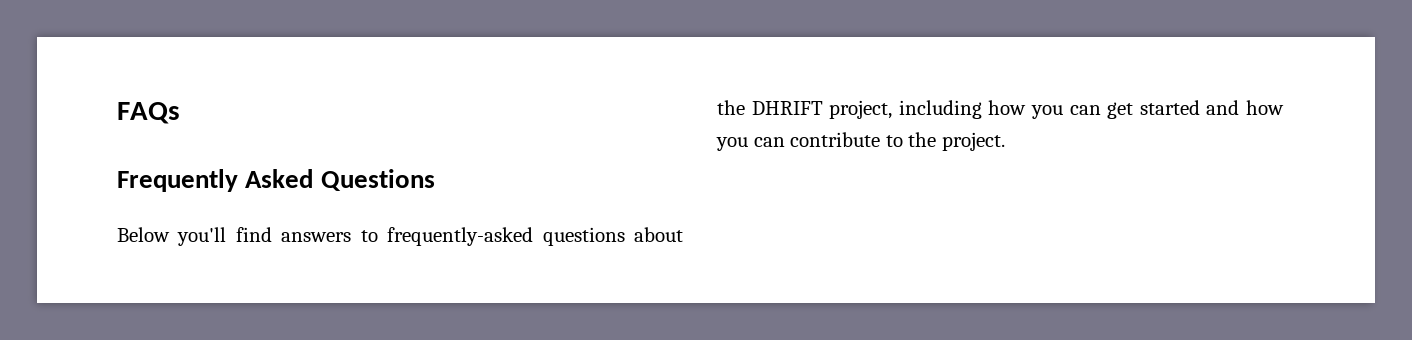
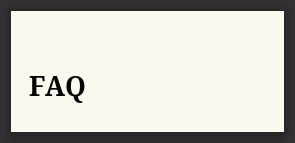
[117,102,180,124] [117,169,435,192] [117,227,683,246] [717,100,1284,119] [716,132,1005,151] FAQs // Frequently Asked Questions // Below you'll find answers to frequently-asked questions about the DHRIFT project, including how you can get started and how you can contribute to the project. -> [29,76,86,103] FAQ

